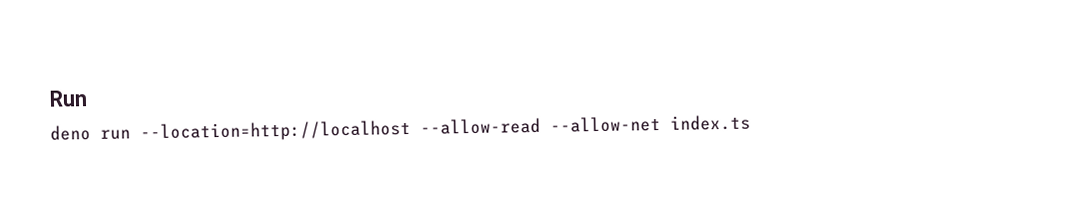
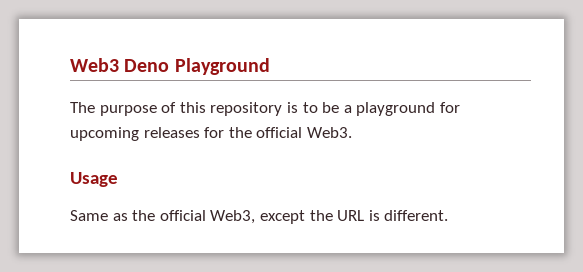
[49,90,88,107] [50,114,751,143] Run // deno run --location=http://localhost --allow-read --allow-net index.ts -> [70,58,270,75] [70,102,460,116] [70,127,352,141] [70,172,118,187] [70,210,449,224] Web3 Deno Playground // The purpose of this repository is to be a playground for upcoming releases for the official Web3. // Usage // Same as the official Web3, except the URL is different.

